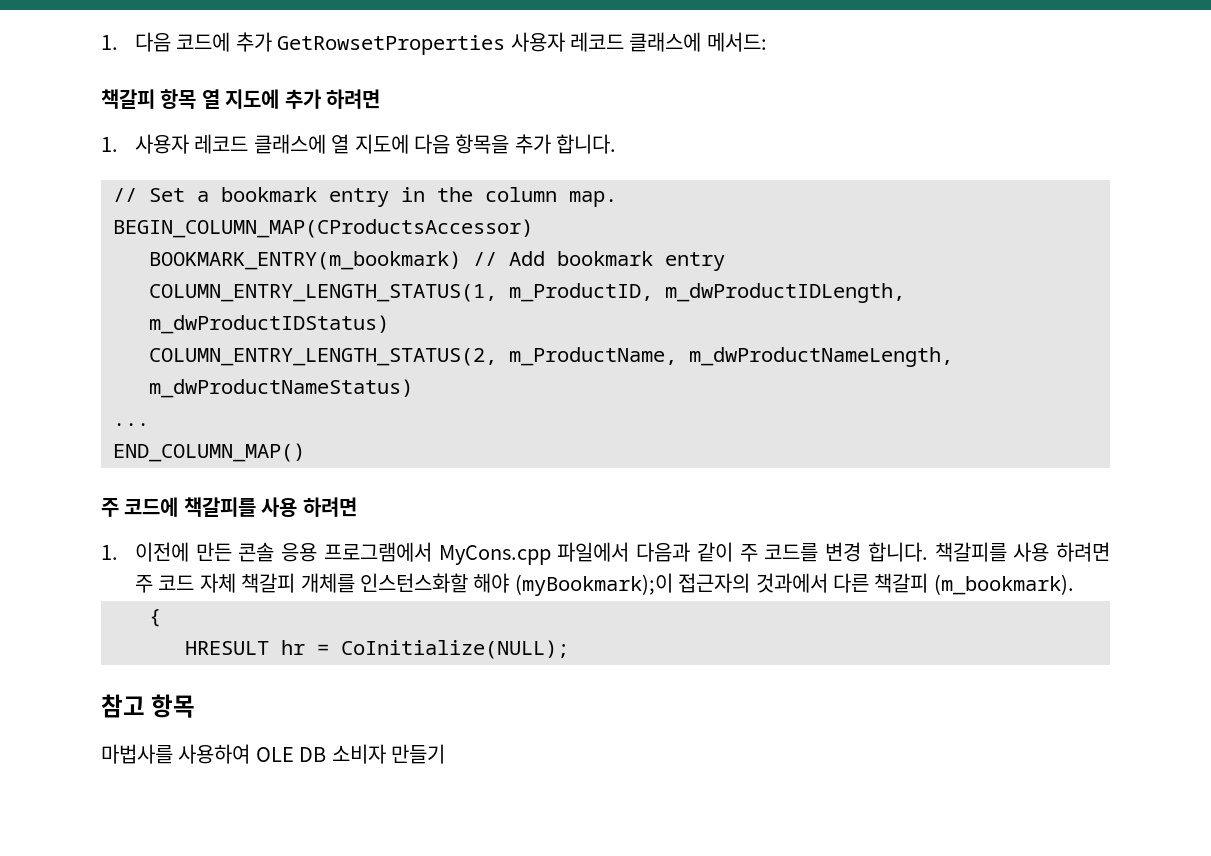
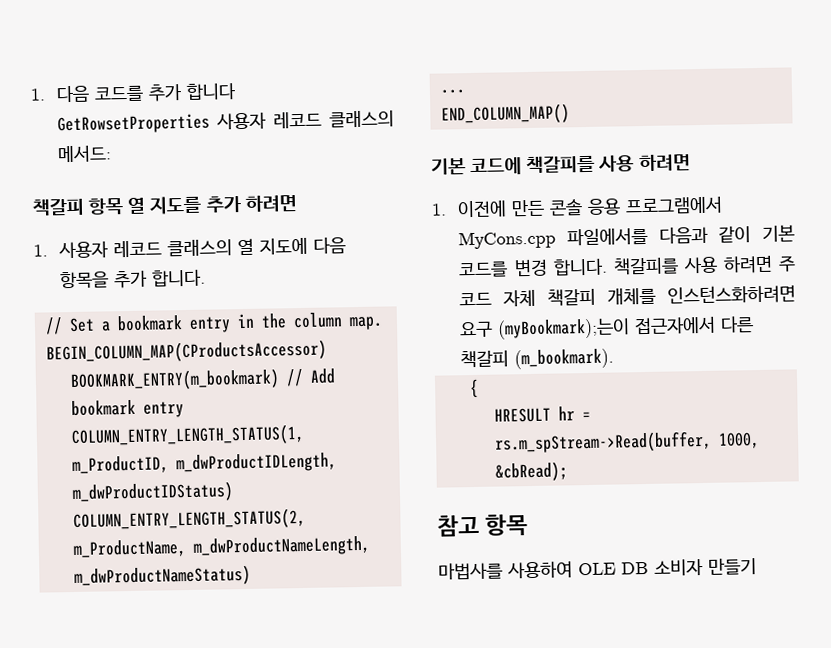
[176,32,272,52] 코드에 추가 -> [94,83,238,102] 코드를 추가 합니다
[629,32,702,52] 클래스에 -> [329,110,395,128] 클래스의
[225,89,280,109] 지도에 -> [149,195,203,215] 지도를
[253,134,326,154] 클래스에 -> [167,239,233,257] 클래스의
[101,498,119,517] 주 -> [431,157,466,175] 기본
[557,542,630,562] 파일에서 -> [567,227,649,247] 파일에서를
[739,544,758,562] 주 -> [762,224,795,242] 기본
[360,573,828,596] 인스턴스화할 해야 (myBookmark);이 접근자의 것과에서 -> [667,284,796,305] [459,316,717,340] 인스턴스화하려면 요구 (myBookmark);는이 접근자에서
[341,640,569,659] CoInitialize(NULL); -> [493,430,760,454] [494,461,568,482] rs.m_spStream->Read(buffer, 1000, &cbRead);

